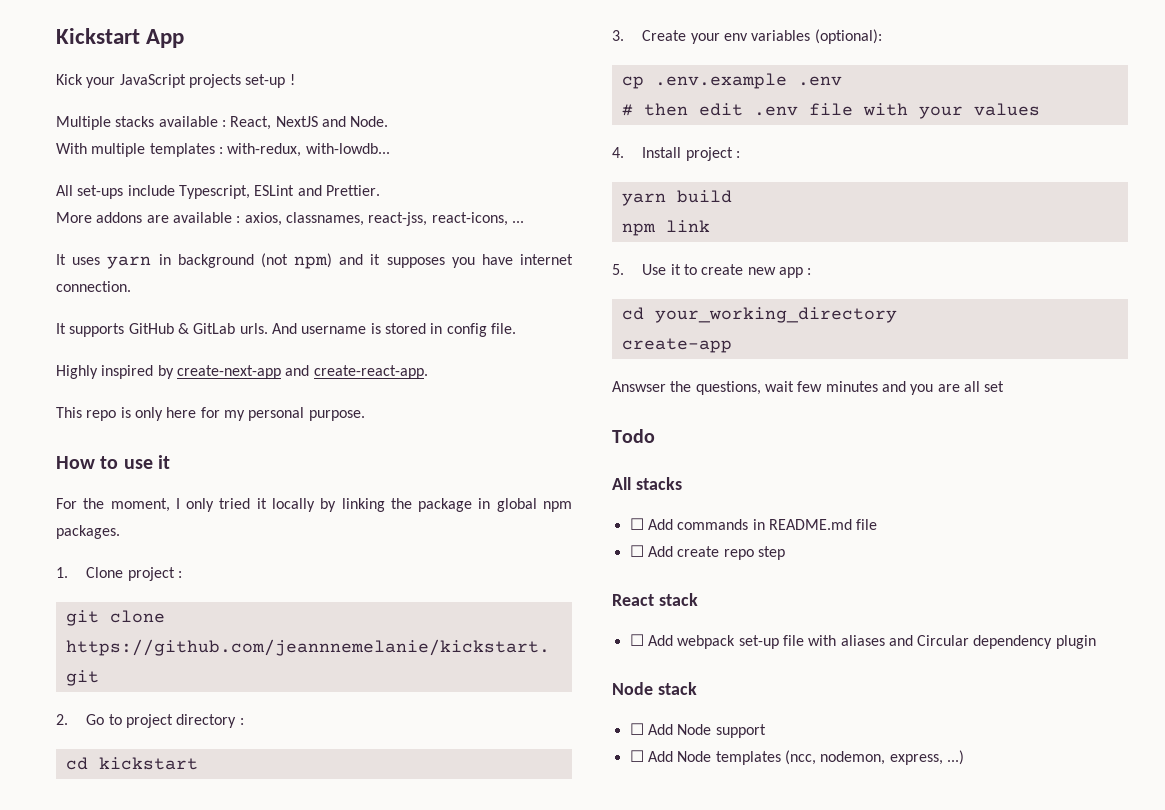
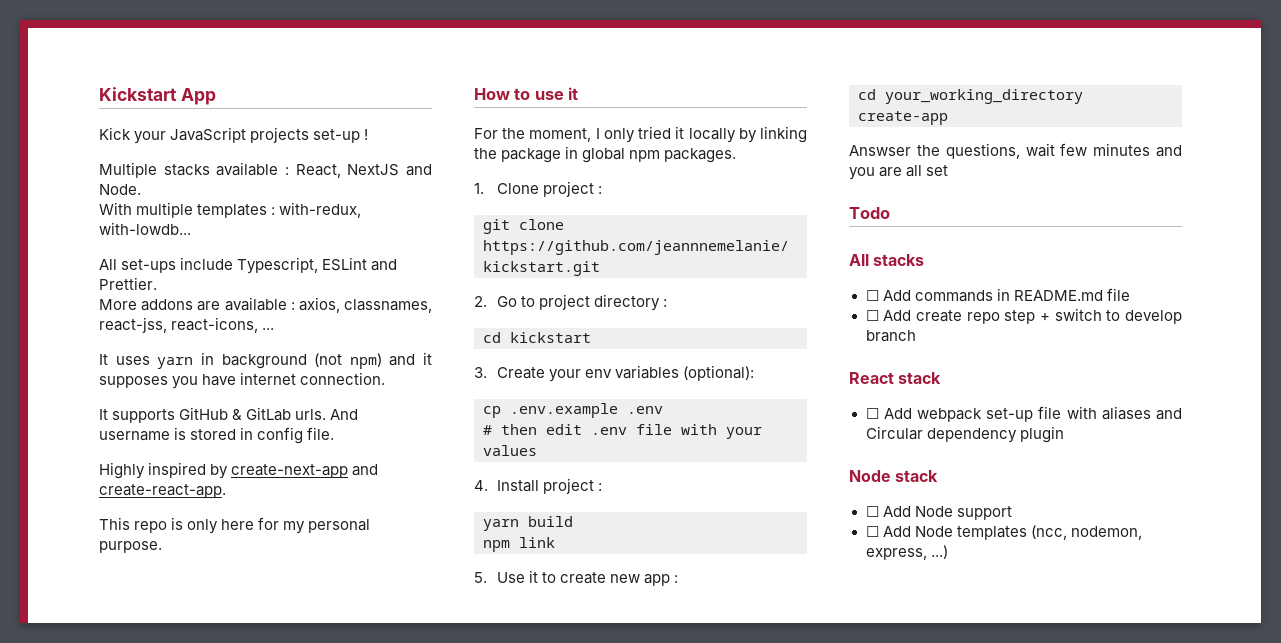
(785, 553) none -> [1039,308,1182,324] [865,330,916,342] + switch to develop branch

